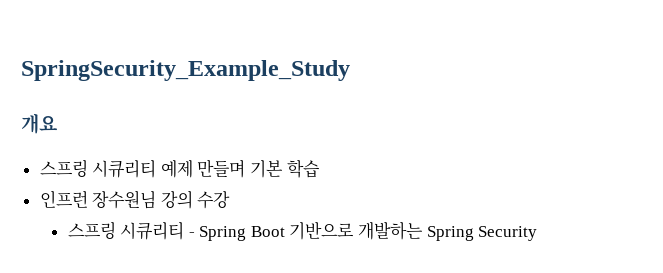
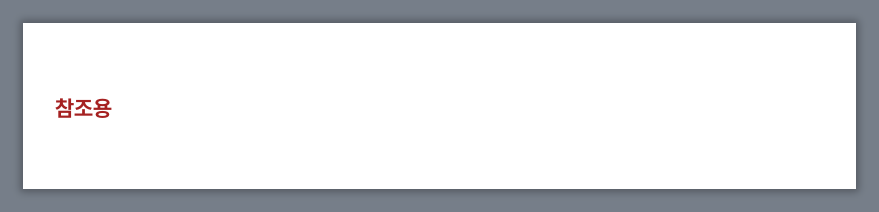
[21,60,350,81] [21,113,58,134] [39,159,320,178] [39,190,231,209] [67,221,538,241] SpringSecurity_Example_Study // 개요 // 스프링 시큐리티 예제 만들며 기본 학습 // 인프런 장수원님 강의 수강 // 스프링 시큐리티 - Spring Boot 기반으로 개발하는 Spring Security -> [55,98,112,118] 참조용

